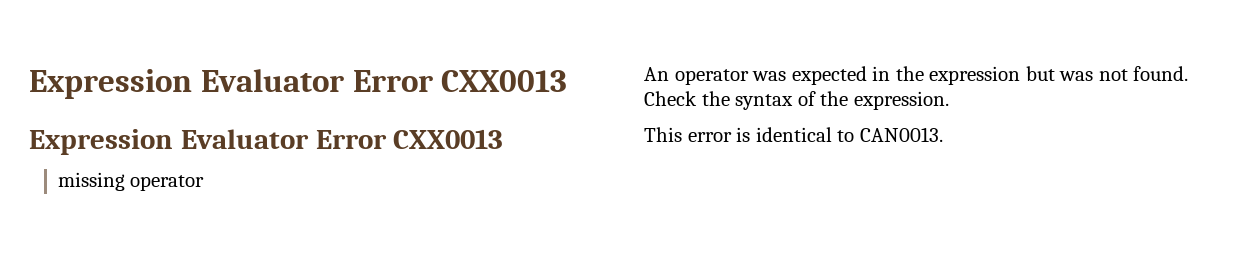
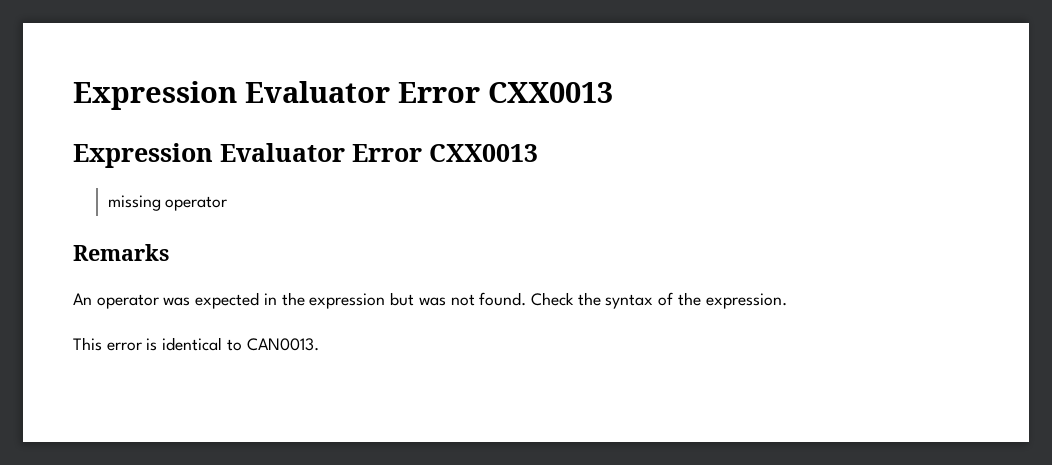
(205, 183) none -> [73,244,169,261] // Remarks

